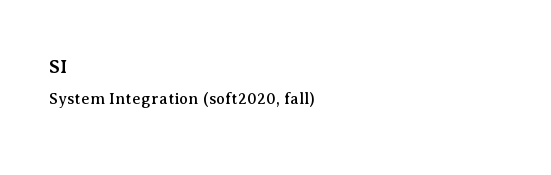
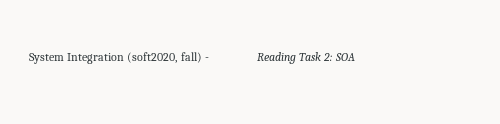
[49,60,67,73] SI // -> (29, 58) none
(315, 99) none -> [204,52,355,64] - Reading Task 2: SOA

